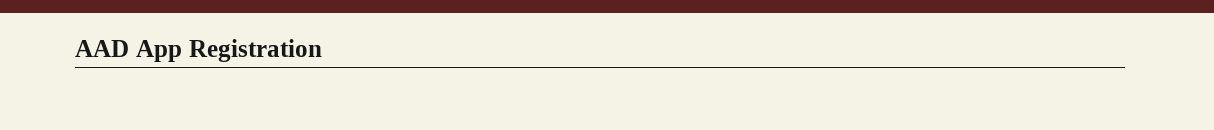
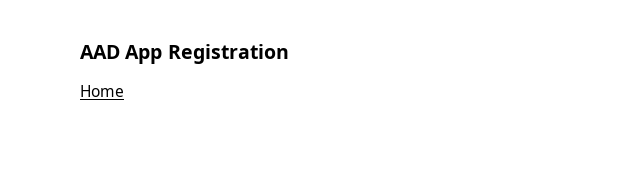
(322, 50) none -> [80,85,124,97] // Home

